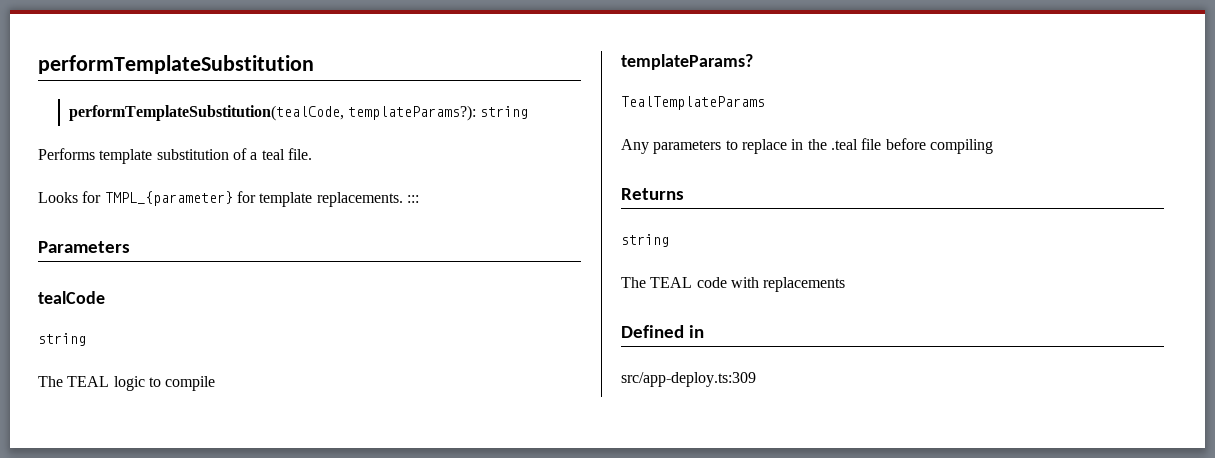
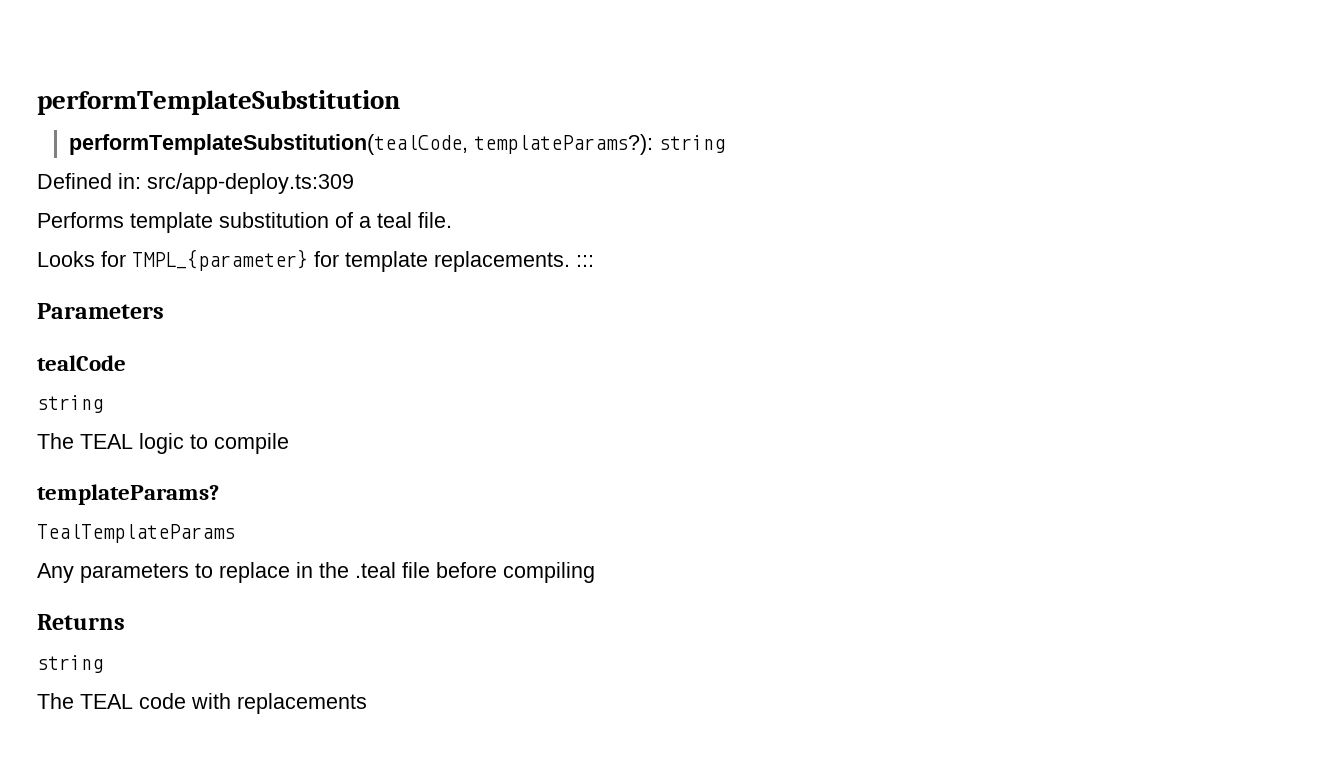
(529, 112) none -> [37,173,354,194] // Defined in: src/app-deploy.ts:309
[621,325,704,338] [621,372,756,387] // Defined in // src/app-deploy.ts:309 -> (367, 703) none

